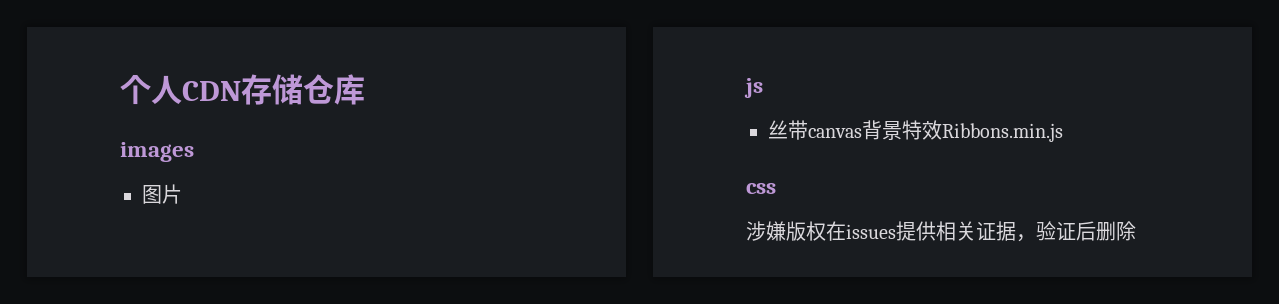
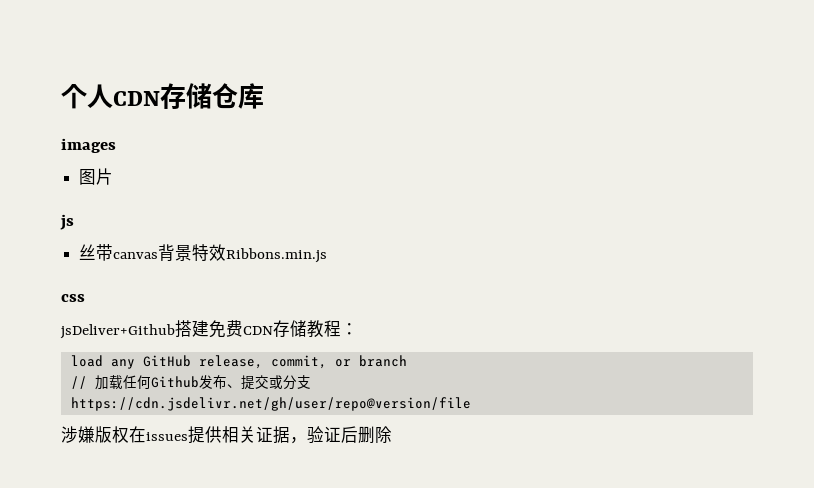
(776, 188) none -> [60,320,358,339] [70,355,407,369] [70,375,311,390] [70,397,471,411] // jsDeliver+Github搭建免费CDN存储教程： // load any GitHub release, commit, or branch // // 加载任何Github发布、提交或分支 // https://cdn.jsdelivr.net/gh/user/repo@version/file

